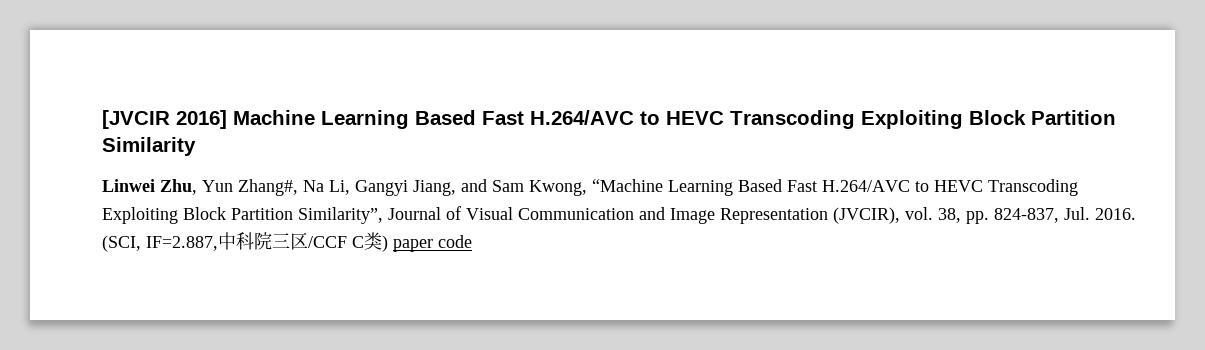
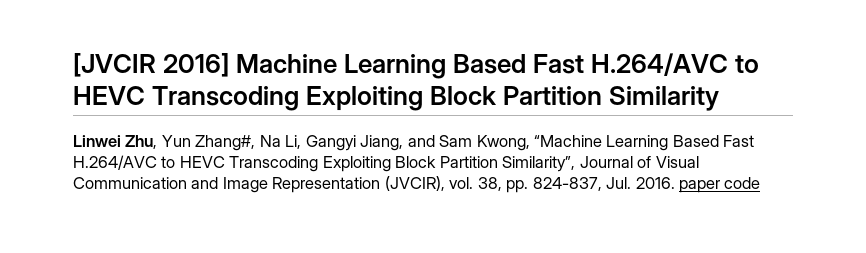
[102,232,388,252] (SCI, IF=2.887,中科院三区/CCF C类) -> (675, 183) none

